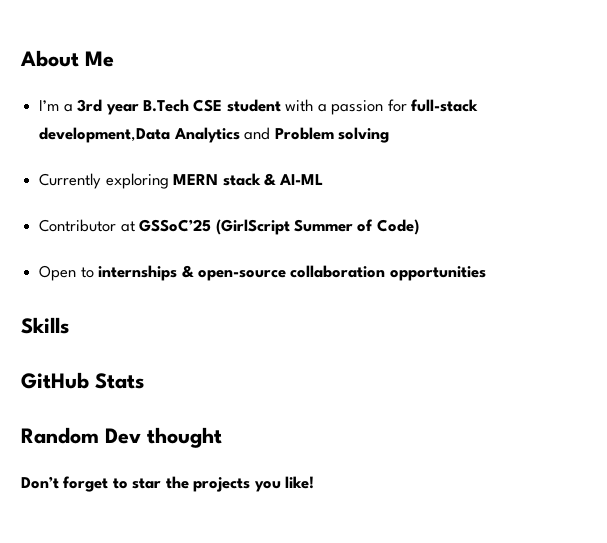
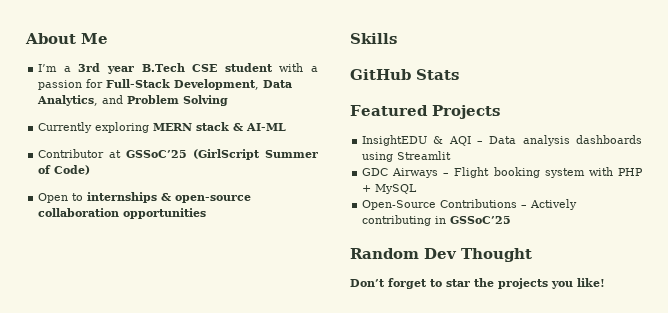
[411,99,479,112] [39,127,240,143] full-stack development,Data Analytics -> [106,79,293,90] [37,95,99,106] Full-Stack Development, Data Analytics,
[337,127,389,143] solving -> [183,95,229,106] Solving
(144, 381) none -> [350,105,500,119] [362,135,642,146] [362,151,452,162] [362,167,643,178] [362,184,418,194] [362,199,578,210] [362,215,512,226] // Featured Projects // InsightEDU & AQI – Data analysis dashboards using Streamlit // GDC Airways – Flight booking system with PHP + MySQL // Open-Source Contributions – Actively contributing in GSSoC’25
[147,427,222,448] thought -> [461,248,532,262] Thought

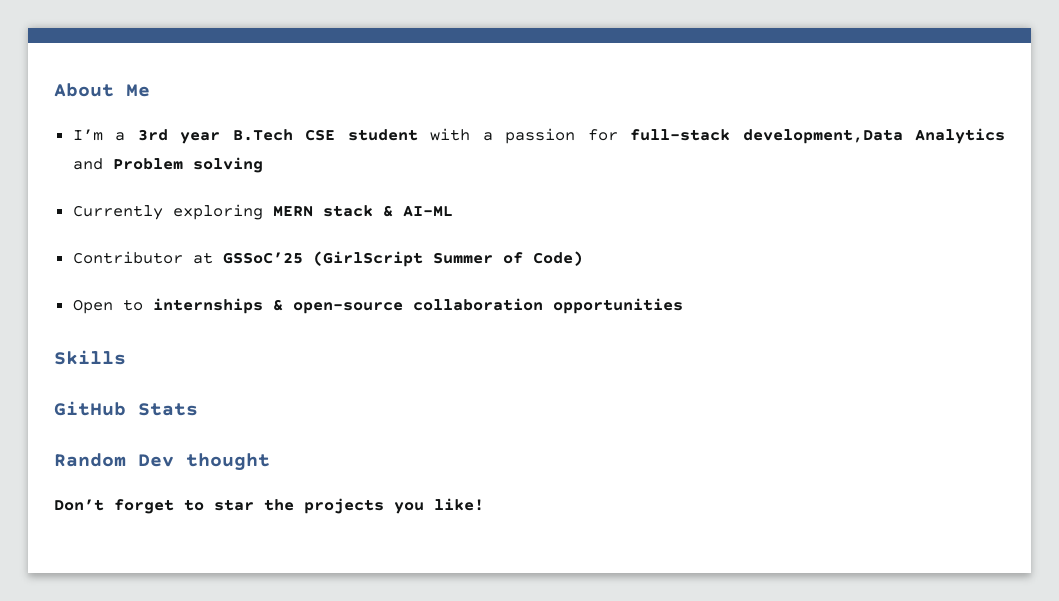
[106,79,293,90] [37,95,99,106] Full-Stack Development, Data Analytics, -> [630,128,1005,144] full-stack development,Data Analytics
[183,95,229,106] Solving -> [192,157,263,173] solving
[350,105,500,119] [362,135,642,146] [362,151,452,162] [362,167,643,178] [362,184,418,194] [362,199,578,210] [362,215,512,226] // Featured Projects // InsightEDU & AQI – Data analysis dashboards using Streamlit // GDC Airways – Flight booking system with PHP + MySQL // Open-Source Contributions – Actively contributing in GSSoC’25 -> (198, 409) none
[461,248,532,262] Thought -> [186,453,270,471] thought

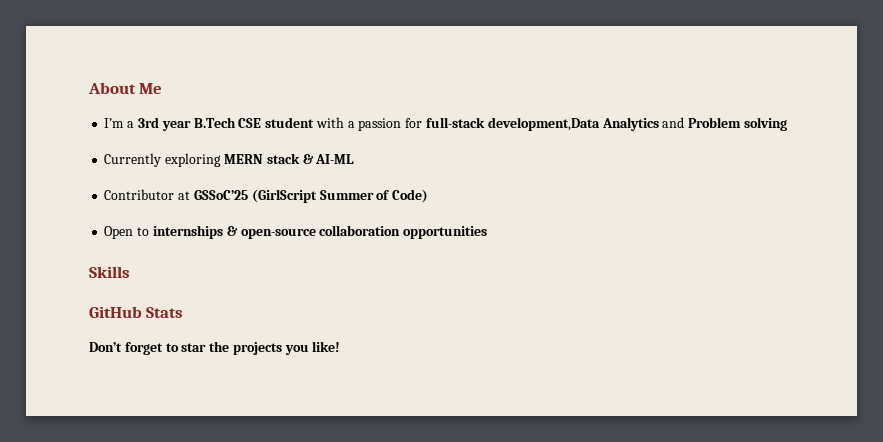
[54,453,270,471] // Random Dev thought -> (184, 312) none

